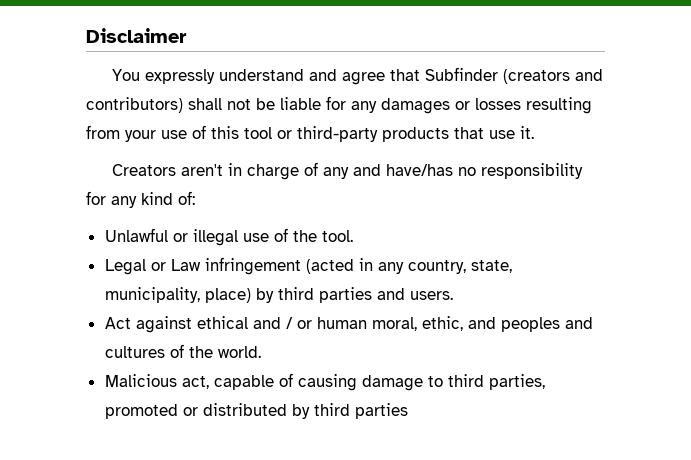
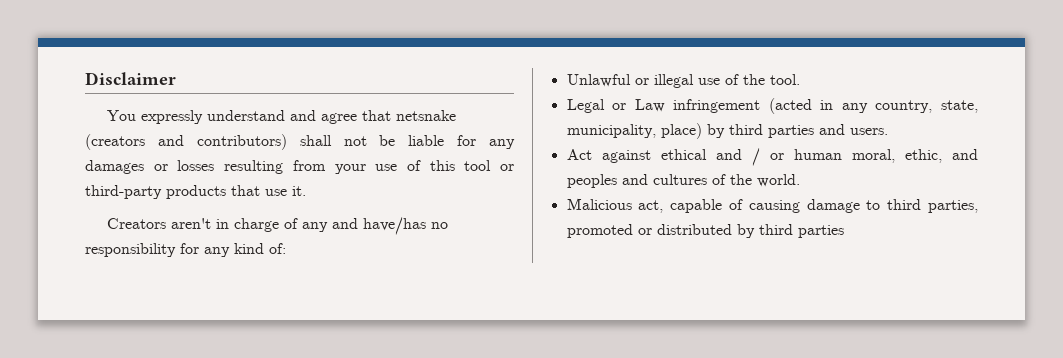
[425,67,499,81] Subfinder -> [395,110,456,121] netsnake

